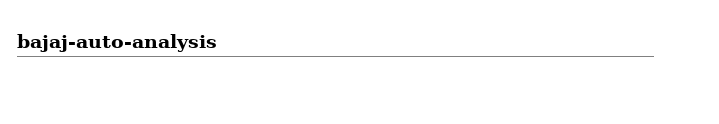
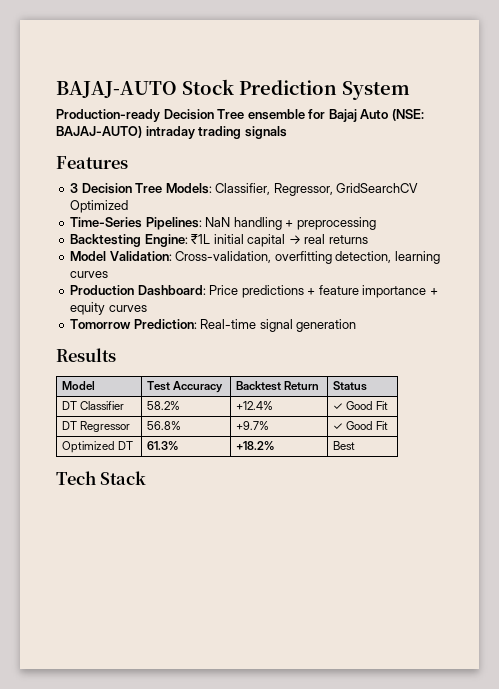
[17,34,217,52] bajaj-auto-analysis -> [56,79,410,100] [56,109,424,122] [56,126,287,139] [56,156,128,169] [70,183,419,196] [70,200,129,213] [70,217,376,230] [70,234,368,247] [70,251,440,264] [70,271,109,278] [70,285,438,298] [70,302,147,315] [70,319,357,332] [56,348,116,362] [62,381,96,390] [147,381,224,393] [236,381,320,391] [333,381,368,391] [62,401,125,410] [147,401,181,410] [236,401,274,410] [333,401,389,410] [62,421,131,432] [147,421,182,430] [236,421,270,430] [333,421,389,430] [62,441,134,453] [147,441,179,450] [236,441,275,450] [333,441,356,450] [56,471,147,485] BAJAJ-AUTO Stock Prediction System // Production-ready Decision Tree ensemble for Bajaj Auto (NSE: BAJAJ-AUTO) intraday trading signals // Features // 3 Decision Tree Models: Classifier, Regressor, GridSearchCV Optimized // Time-Series Pipelines: NaN handling + preprocessing // Backtesting Engine: ₹1L initial capital → real returns // Model Validation: Cross-validation, overfitting detection, learning curves // Production Dashboard: Price predictions + feature importance + equity curves // Tomorrow Prediction: Real-time signal generation // Results // Model | Test Accuracy | Backtest Return | Status // DT Classifier | 58.2% | +12.4% | ✓ Good Fit // DT Regressor | 56.8% | +9.7% | ✓ Good Fit // Optimized DT | 61.3% | +18.2% | Best // Tech Stack

